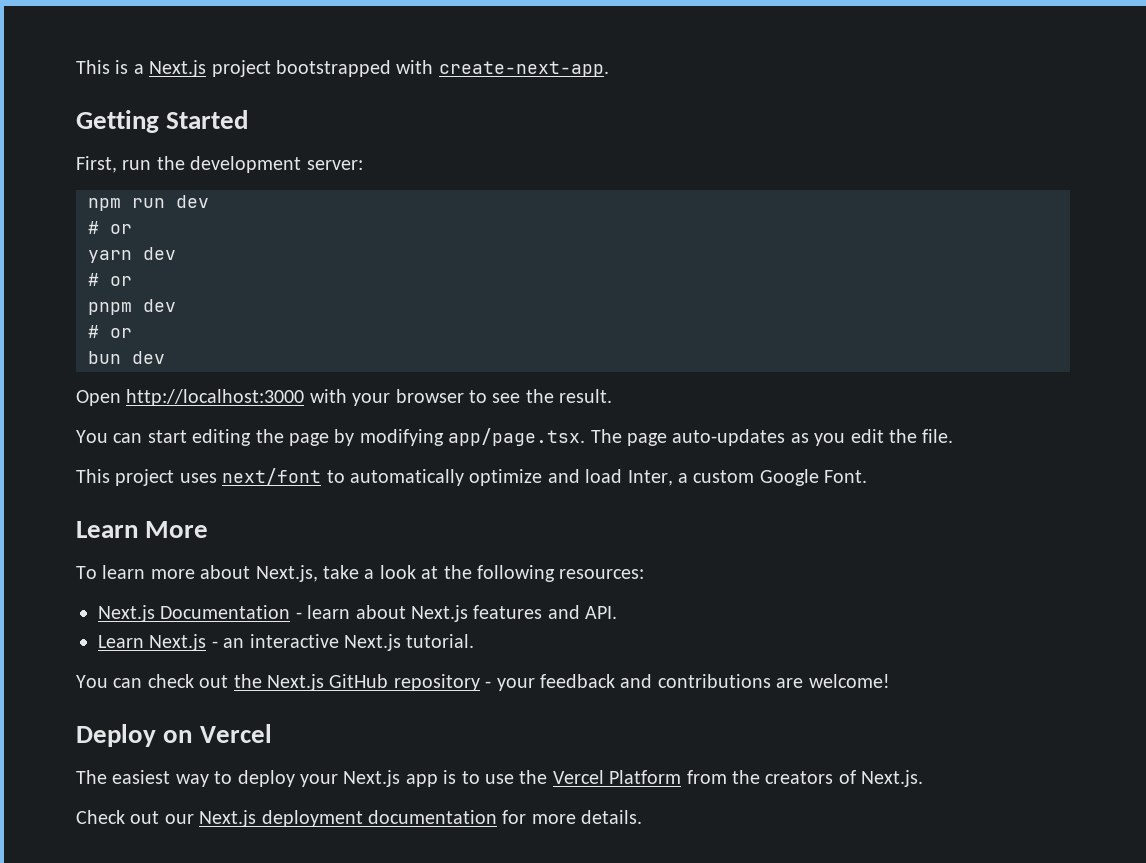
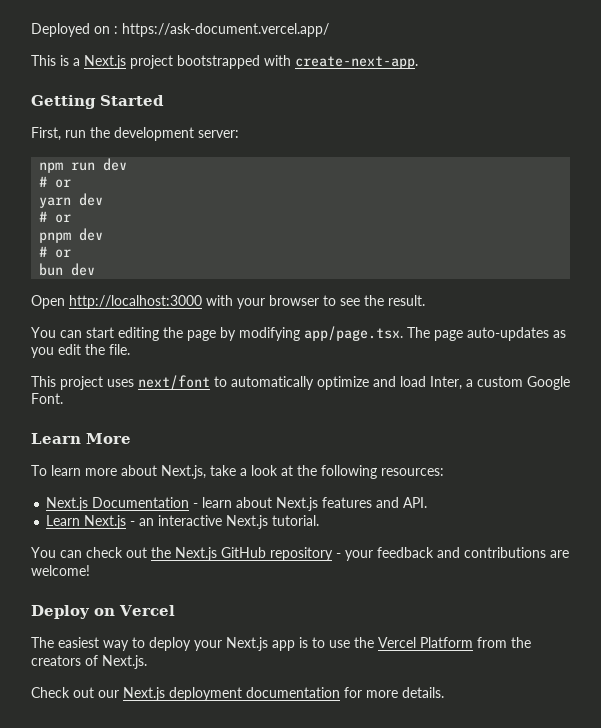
(76, 67) none -> [31,23,329,37] Deployed on : https://ask-document.vercel.app/ //

